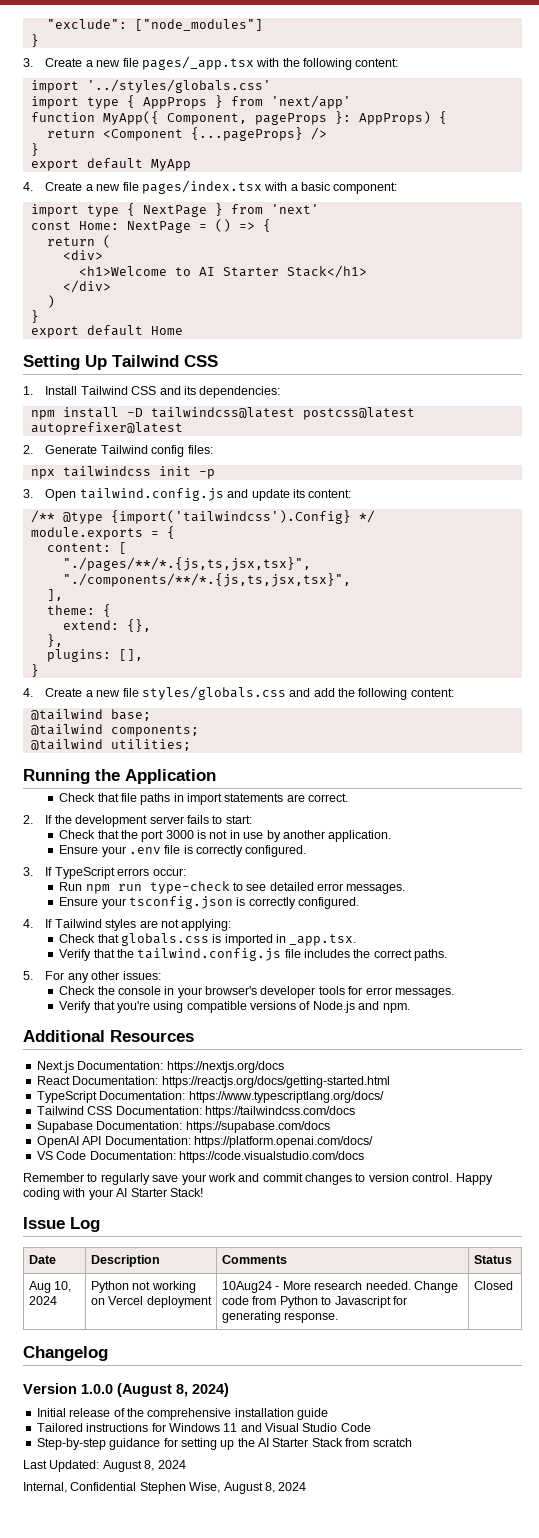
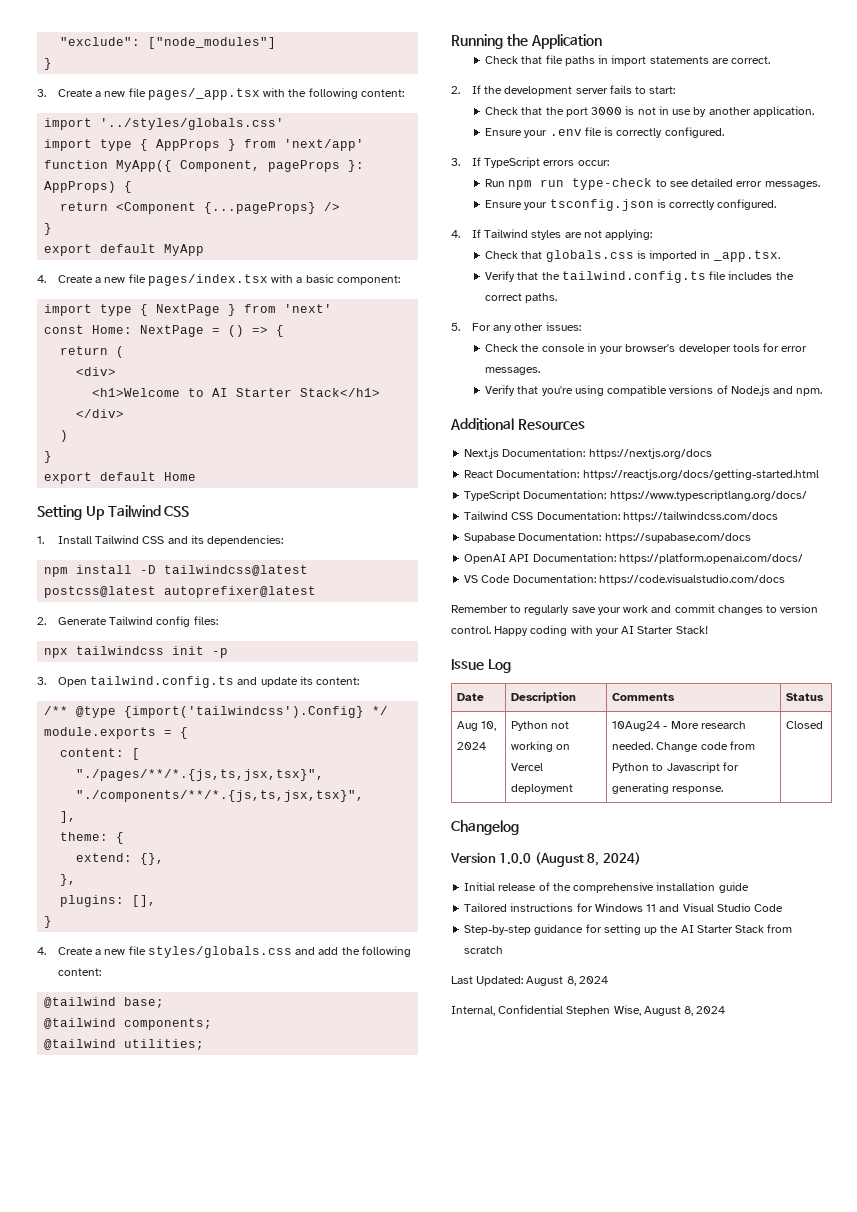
[79,488,224,501] tailwind.config.js -> [90,676,235,688] tailwind.config.ts
[137,948,282,961] tailwind.config.js -> [561,271,706,283] tailwind.config.ts

